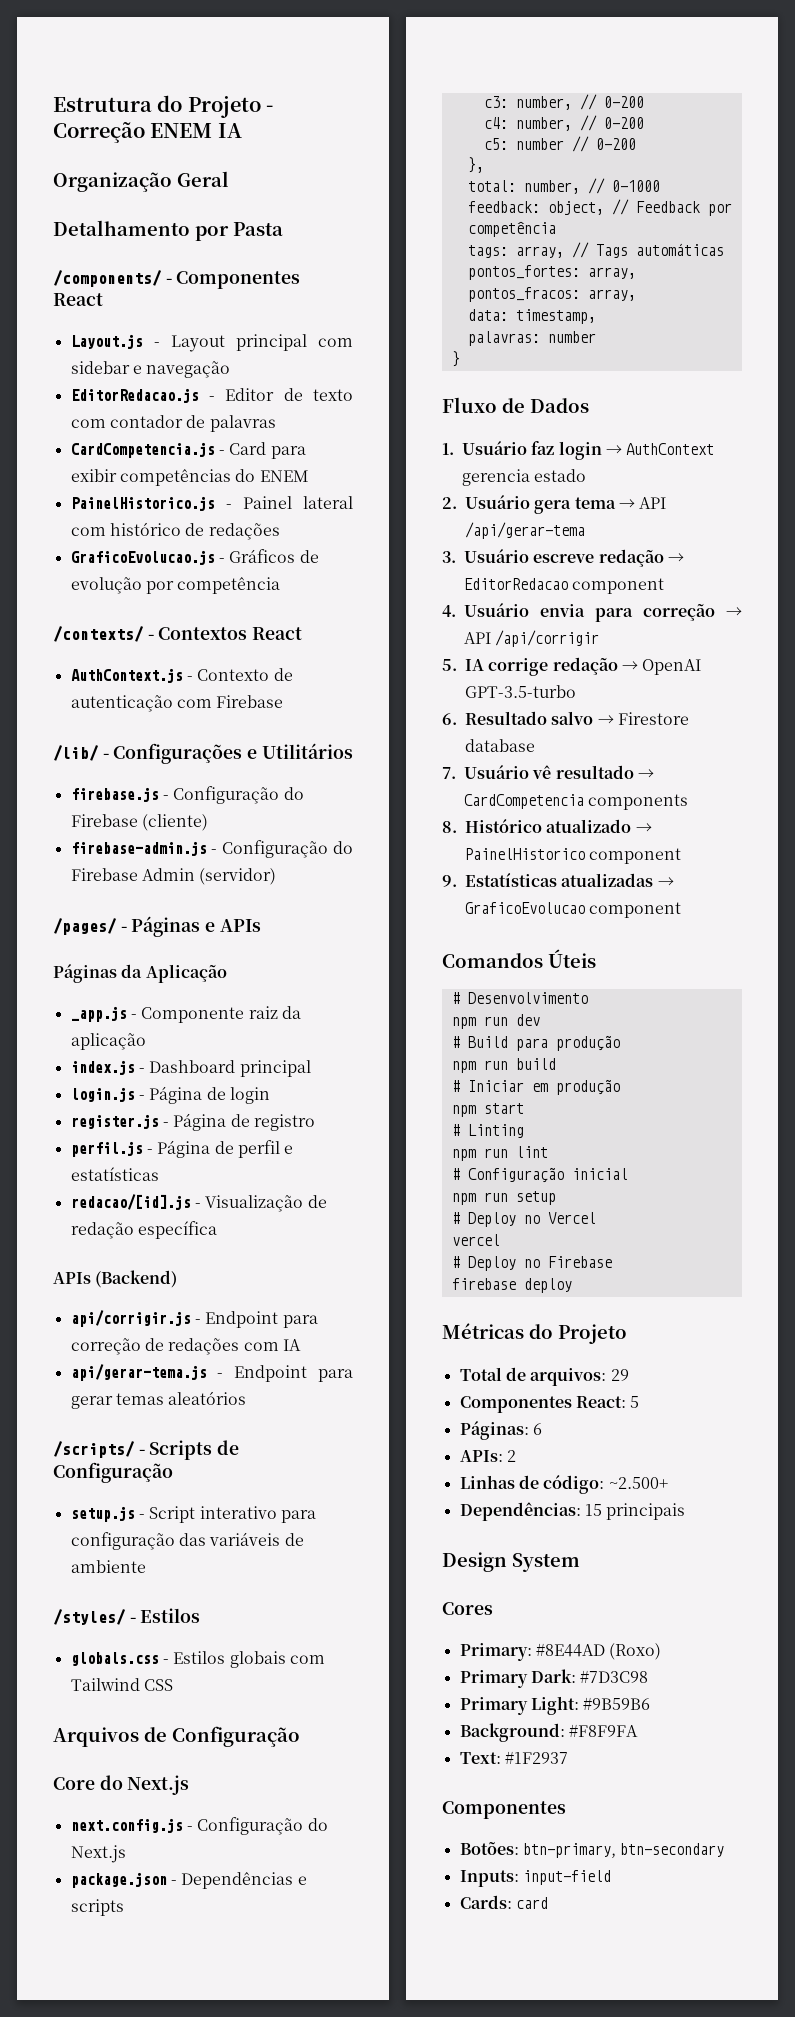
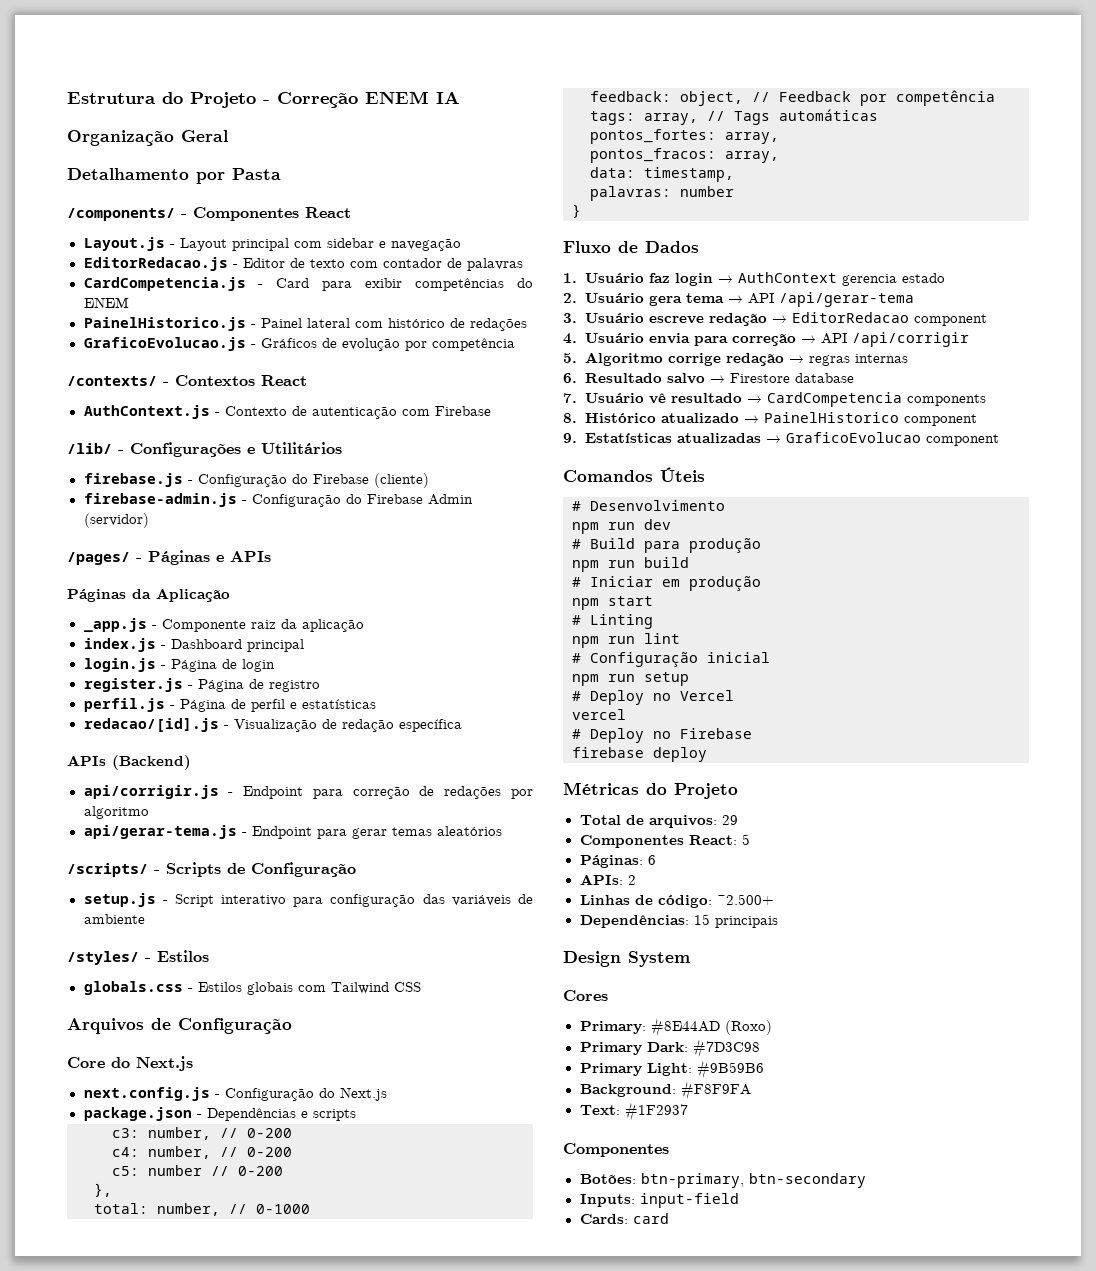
[243,1339,301,1351] com IA -> [510,789,533,799] [83,806,149,819] por algoritmo
[465,659,484,671] IA -> [584,352,663,366] Algoritmo
[642,659,702,675] [465,685,576,698] OpenAI GPT-3.5-turbo -> [808,354,908,366] regras internas

